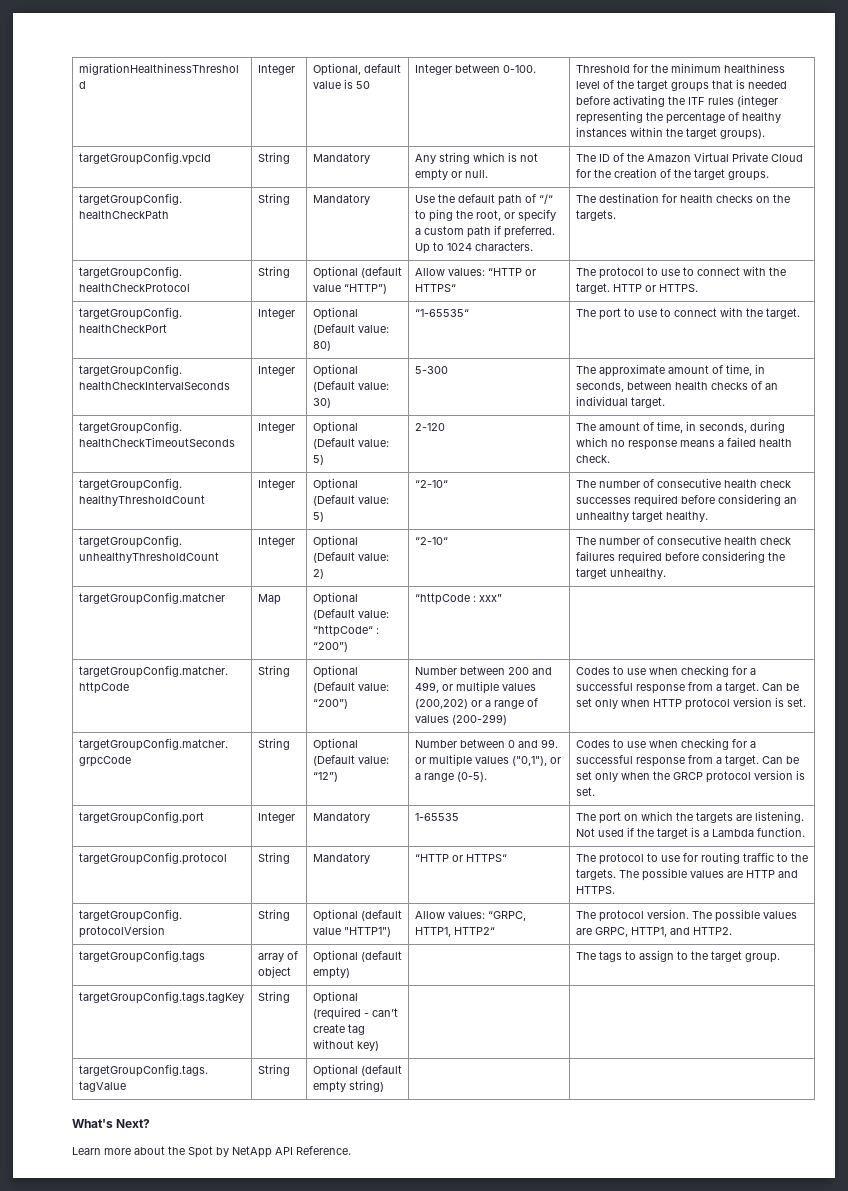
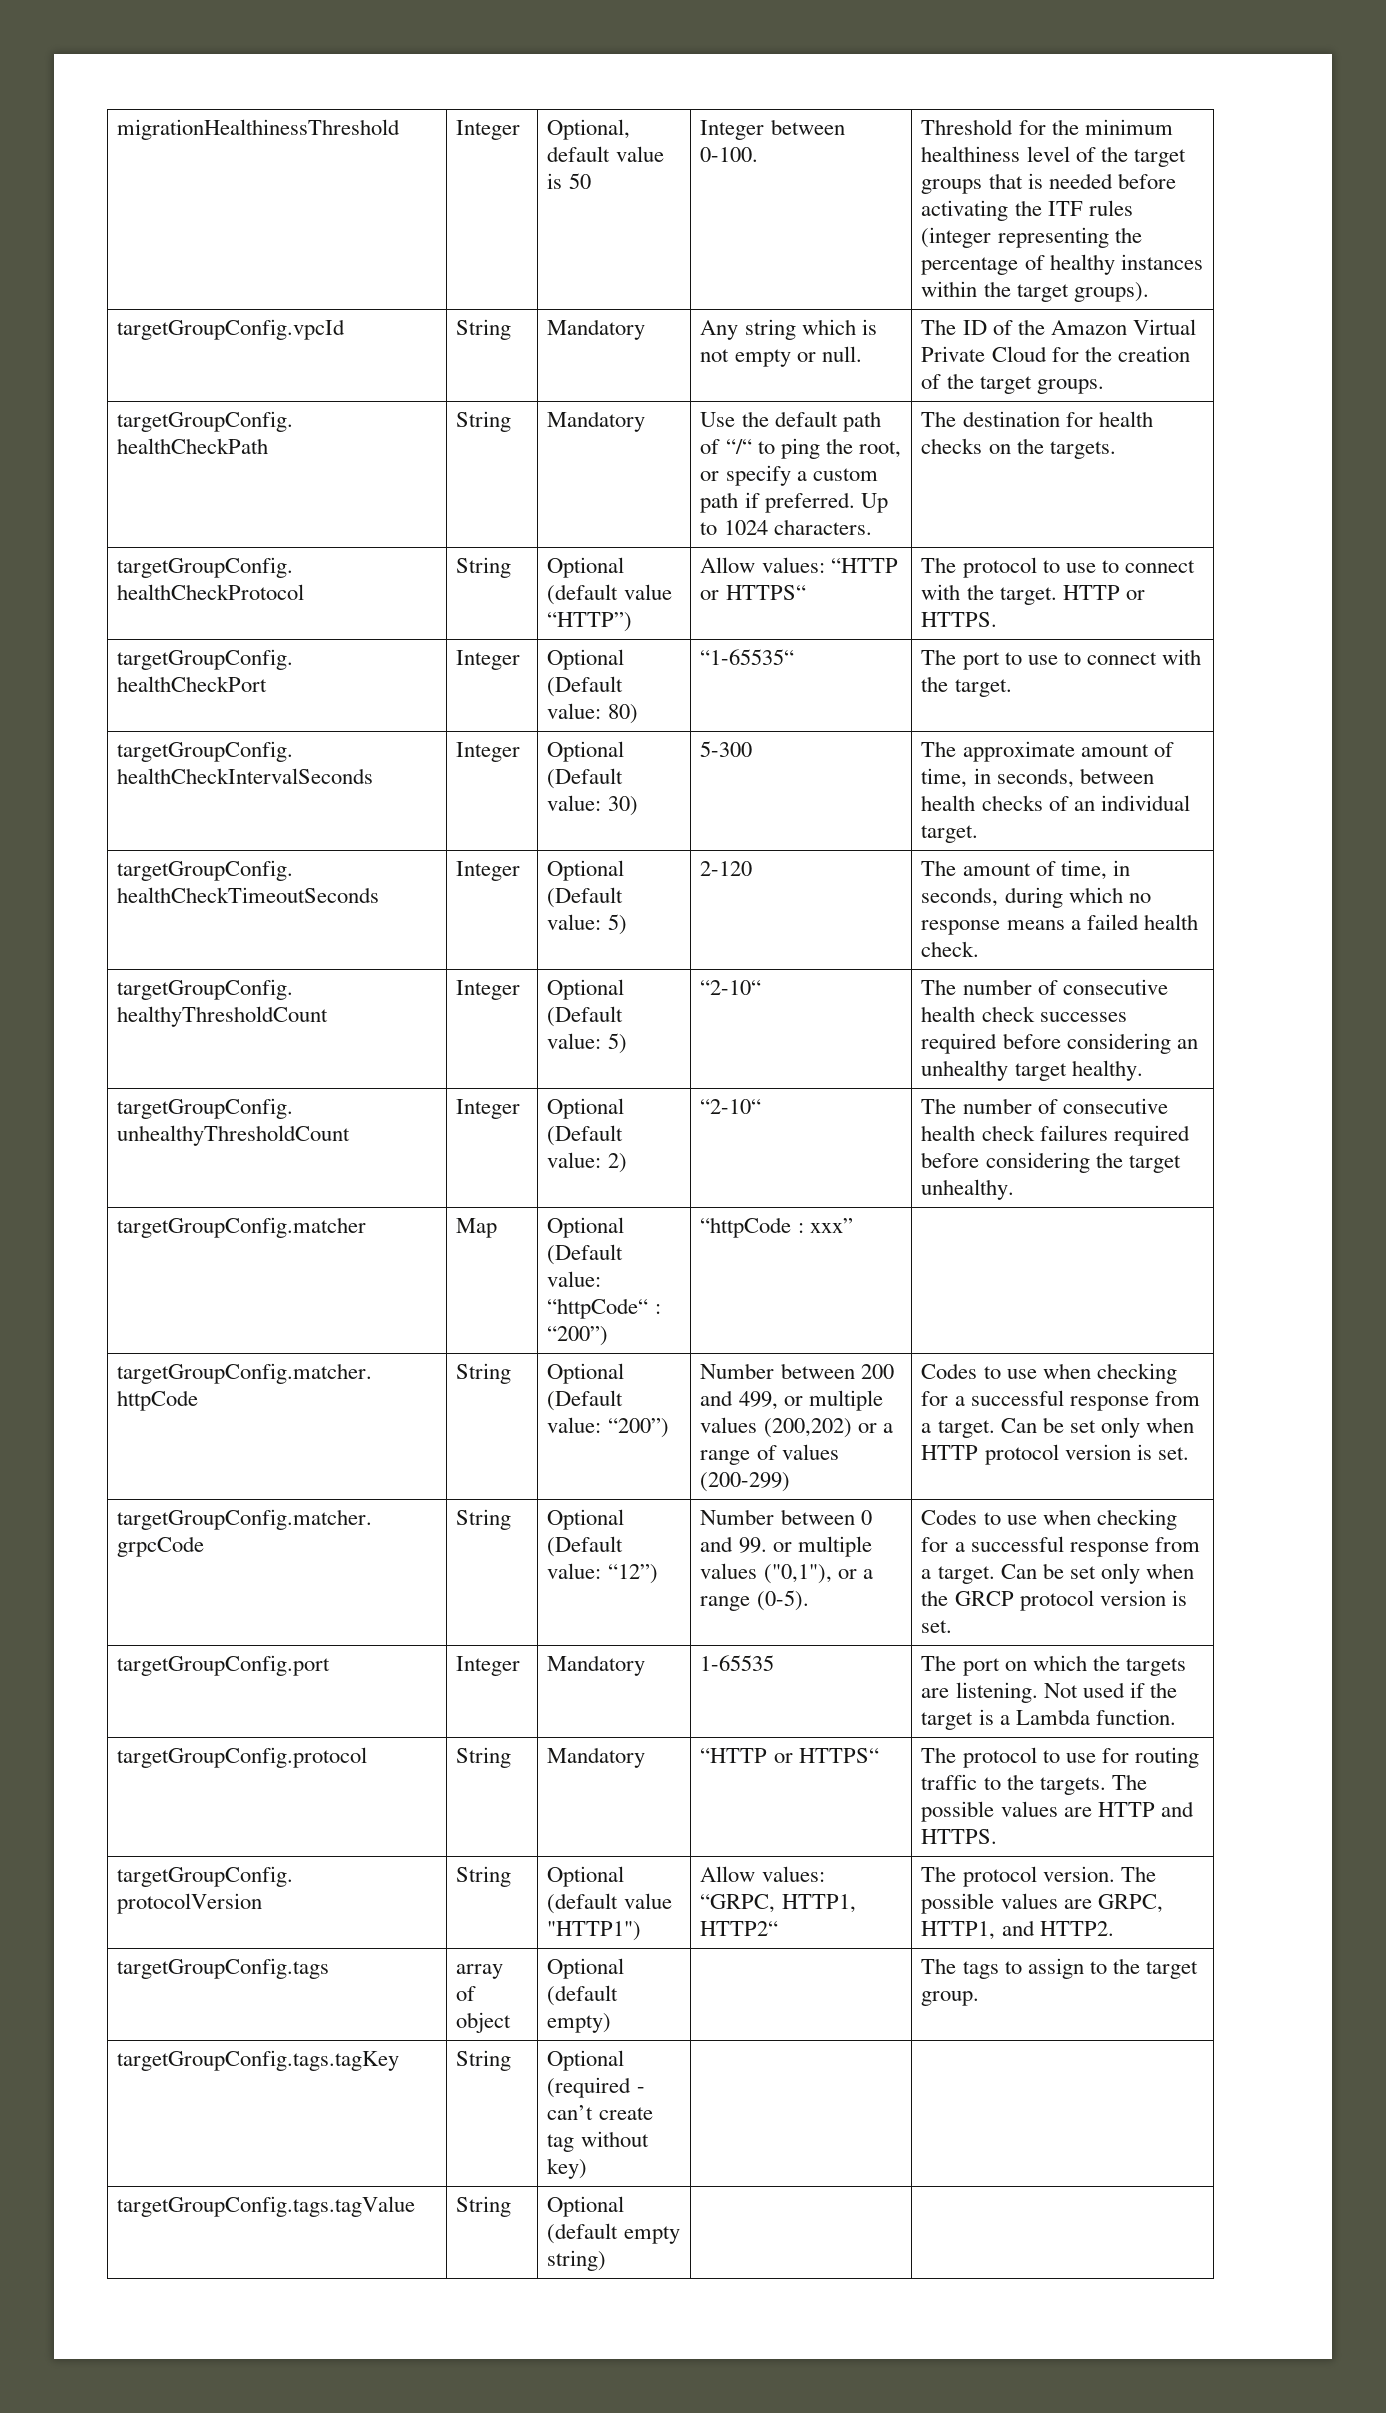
[72,1119,151,1128] [72,1146,351,1158] // What's Next? // Learn more about the Spot by NetApp API Reference. -> (607, 2260) none

